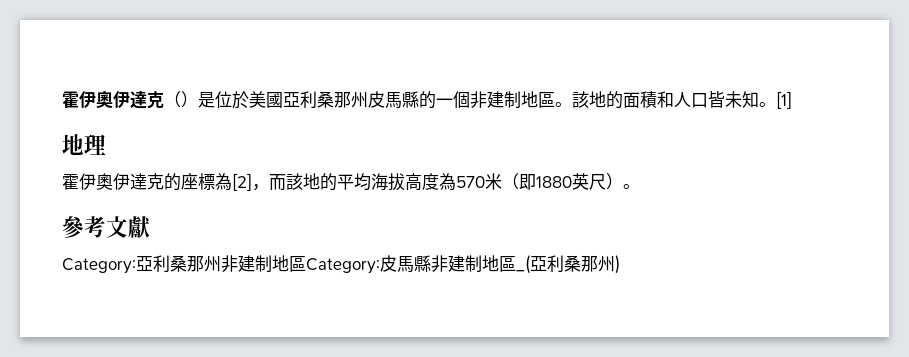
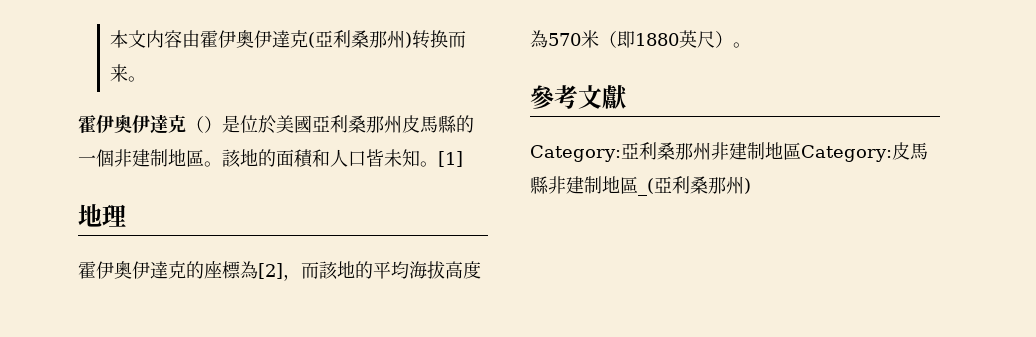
(62, 99) none -> [109,30,466,49] [109,64,146,82] 本文内容由霍伊奧伊達克(亞利桑那州)转换而来。 //

